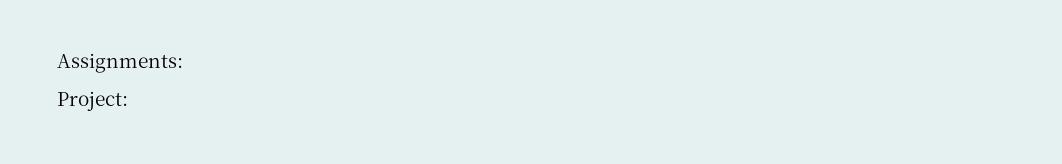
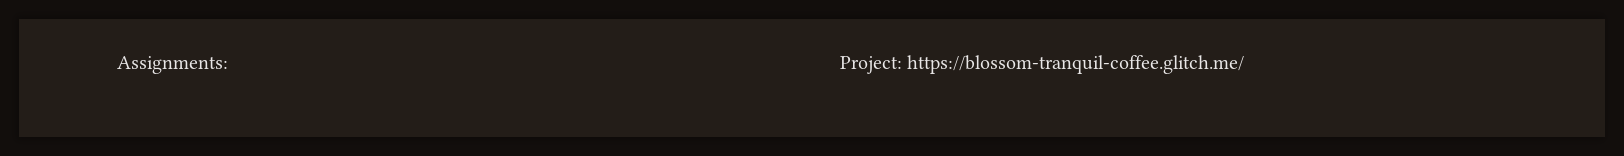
(128, 101) none -> [907,55,1245,74] https://blossom-tranquil-coffee.glitch.me/

